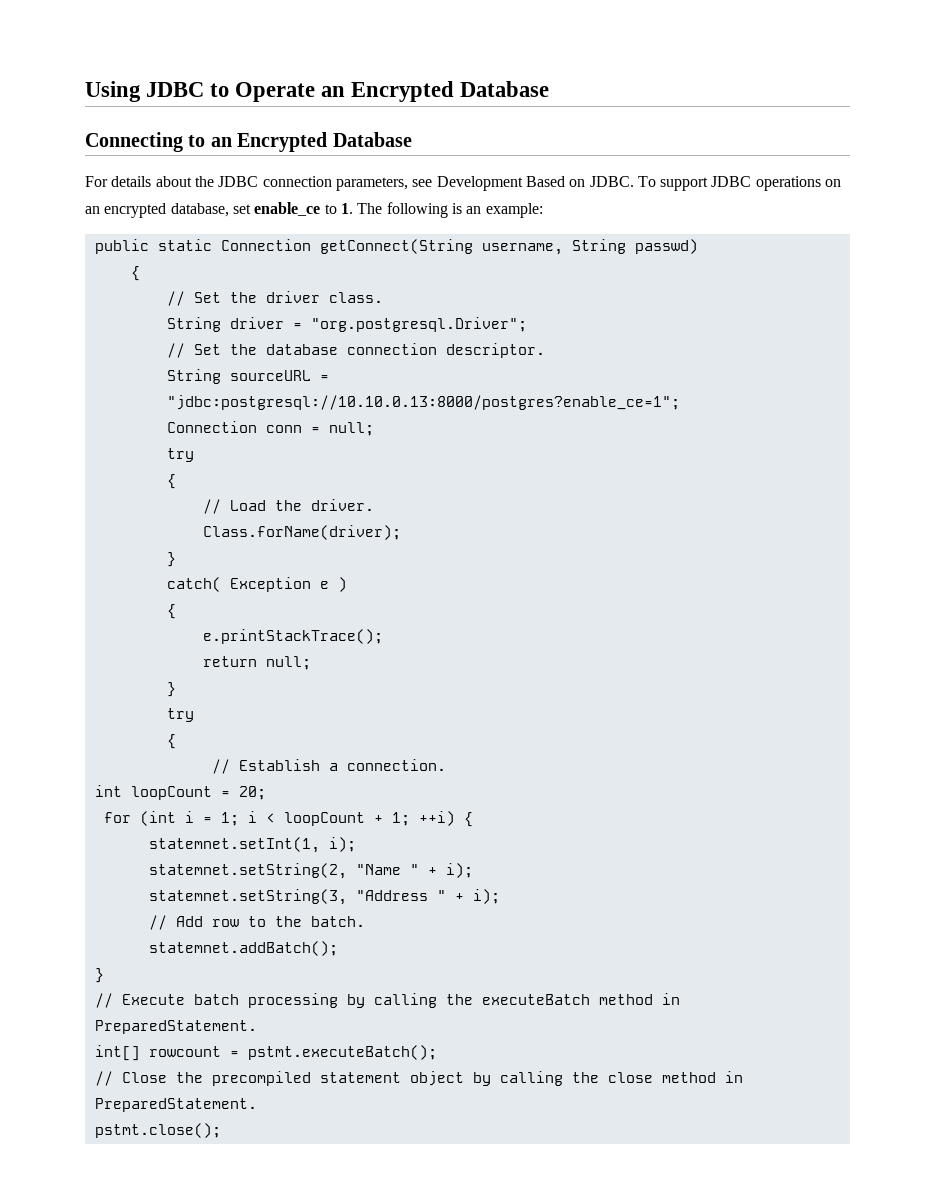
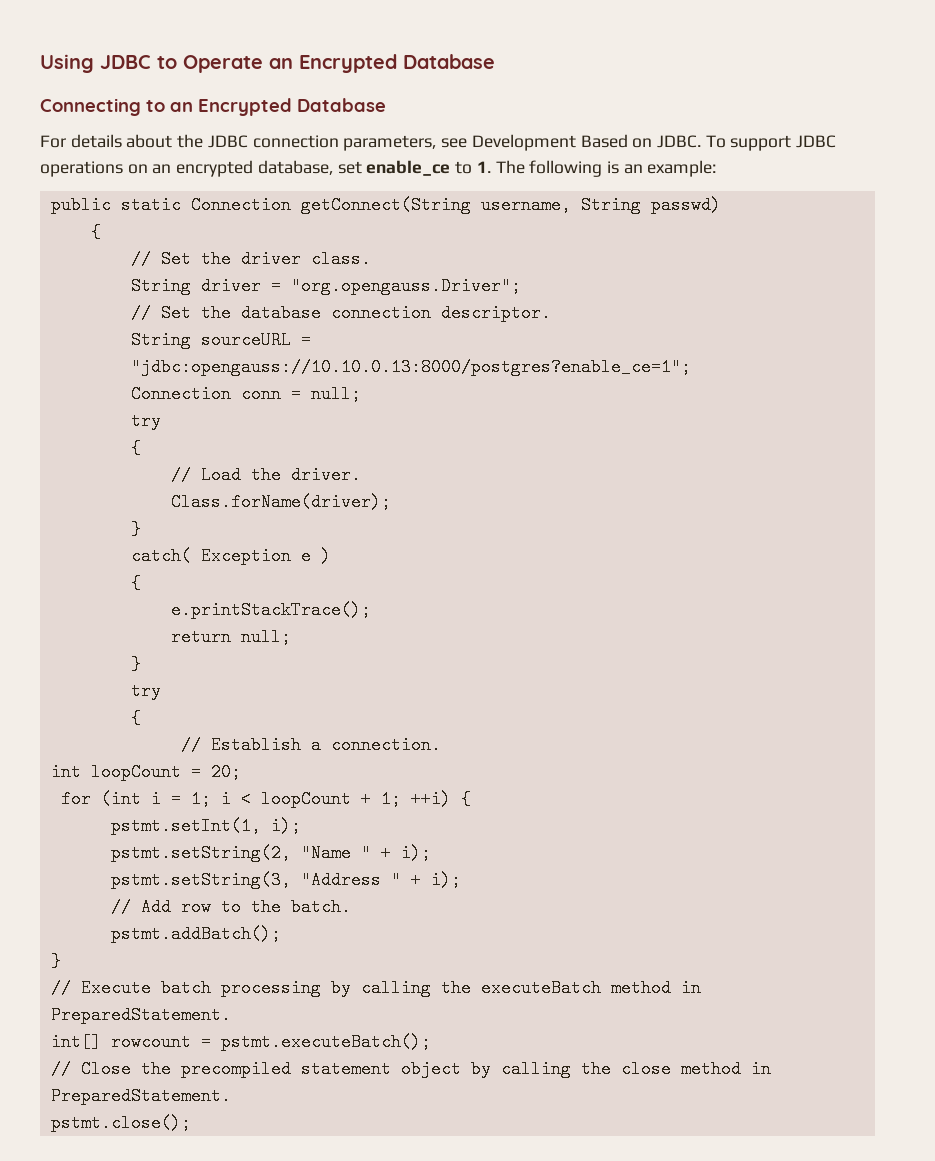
[310,317,527,332] "org.postgresql.Driver"; -> [290,277,521,295] "org.opengauss.Driver";
[166,395,680,410] "jdbc:postgresql://10.10.0.13:8000/postgres?enable_ce=1"; -> [130,358,691,376] "jdbc:opengauss://10.10.0.13:8000/postgres?enable_ce=1";
[148,837,356,853] [148,863,347,879] statemnet.setInt(1, i); // statemnet.setString(2, -> [110,817,301,835] [110,844,291,862] pstmt.setInt(1, i); // pstmt.setString(2,
[148,889,347,905] statemnet.setString(3, -> [110,871,291,889] pstmt.setString(3,
[148,941,338,956] statemnet.addBatch(); -> [110,925,281,943] pstmt.addBatch();

